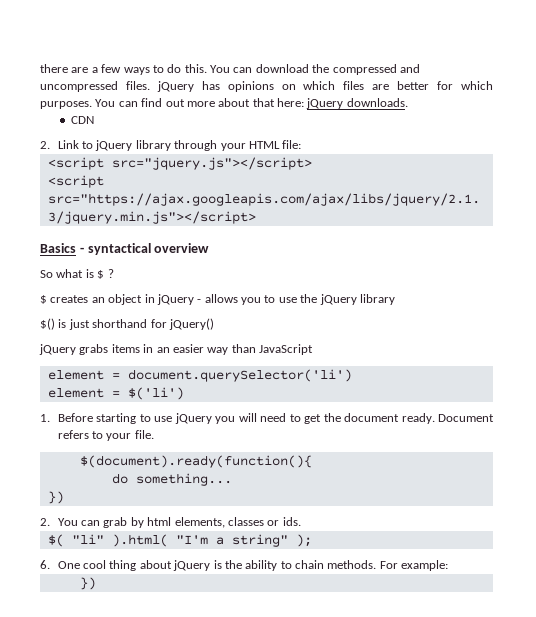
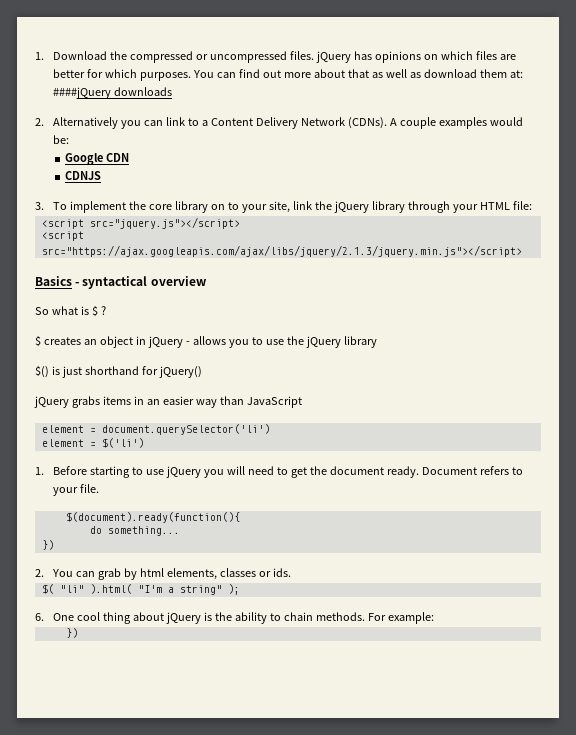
[40,64,309,75] there are a few ways to do this. You can download -> [35,51,107,60] 1. Download
[399,64,420,73] and -> [195,54,208,60] or
[277,98,408,109] [71,116,95,124] [40,140,93,149] here: jQuery downloads. // CDN // 2. Link to -> [371,69,523,78] [52,87,172,99] [35,117,523,129] [52,135,69,144] [65,153,130,165] [65,171,102,180] [35,201,332,213] as well as download them at: ####jQuery downloads // 2. Alternatively you can link to a Content Delivery Network (CDNs). A couple examples would be: // Google CDN // CDNJS // 3. To implement the core library on to your site, link the

